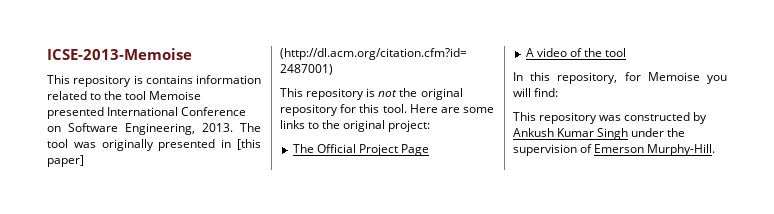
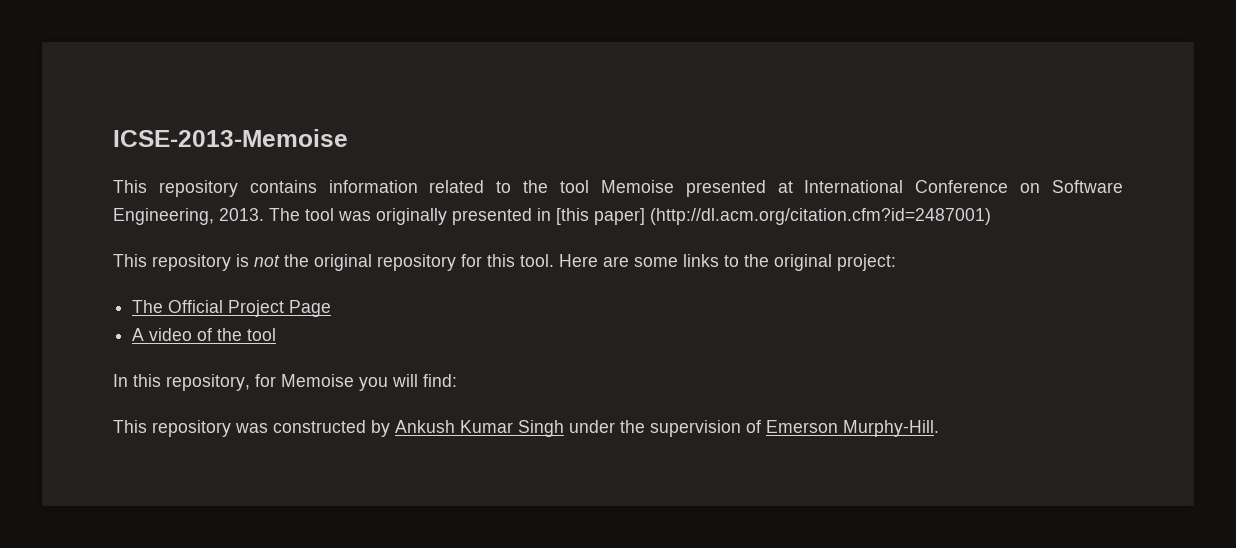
[133,75,143,84] is -> (238, 188) none
(104, 113) none -> [777,181,793,193] at

